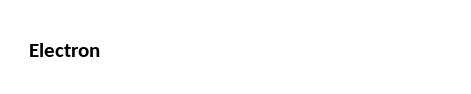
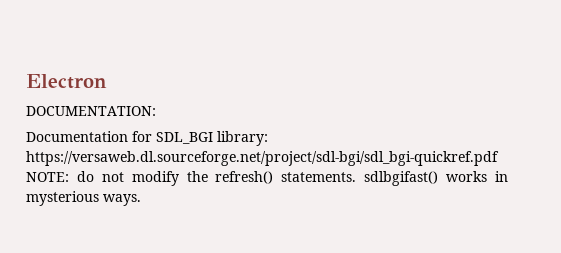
(100, 50) none -> [26,106,156,116] [26,131,268,146] [26,151,499,166] [26,171,509,186] [26,191,141,206] // DOCUMENTATION: // Documentation for SDL_BGI library: https://versaweb.dl.sourceforge.net/project/sdl-bgi/sdl_bgi-quickref.pdf NOTE: do not modify the refresh() statements. sdlbgifast() works in mysterious ways.

